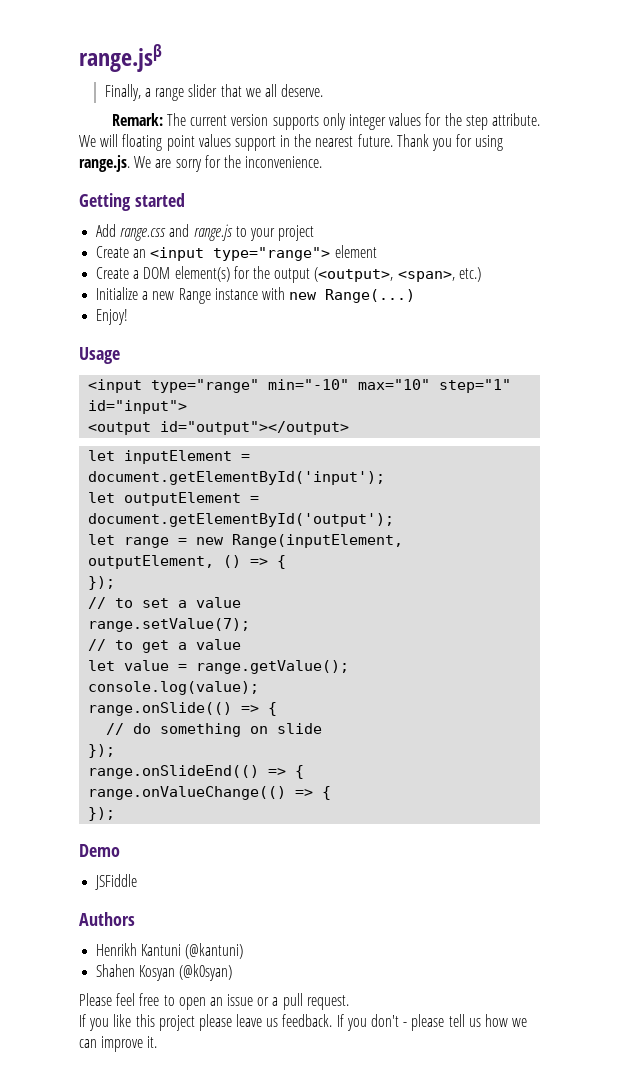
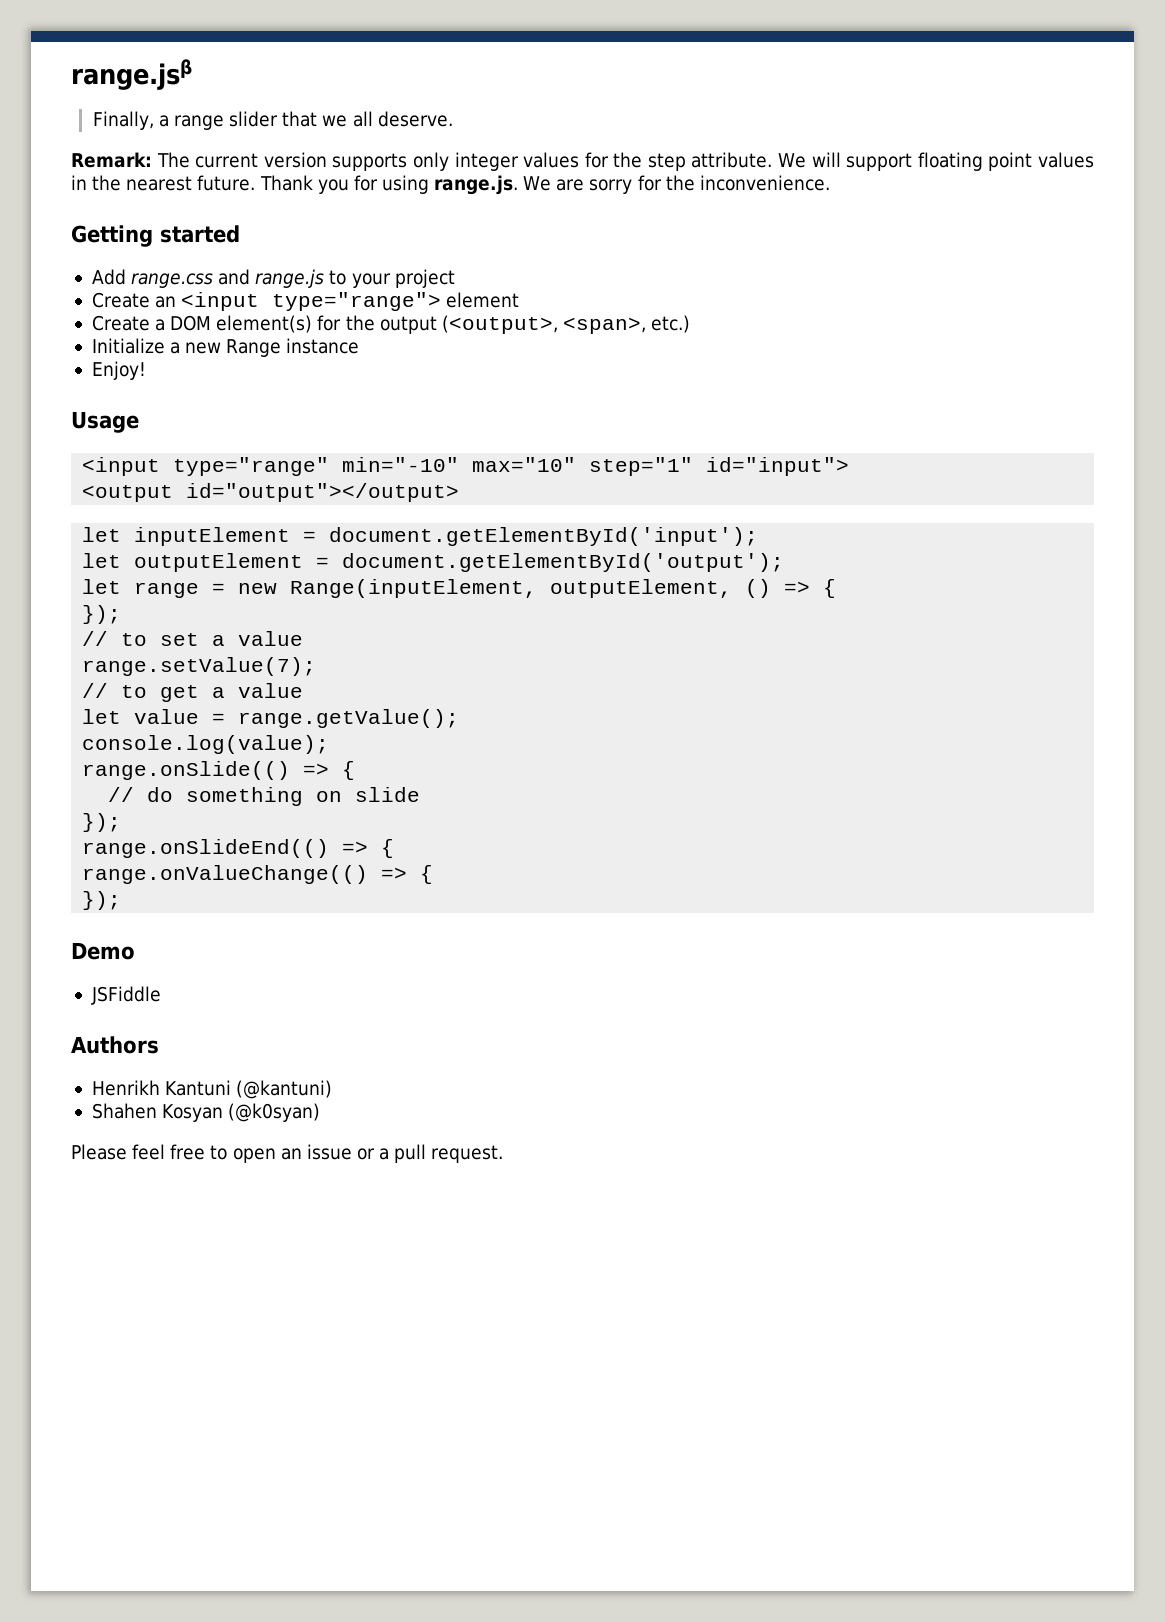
(119, 140) none -> [846,153,913,171] support
[234,136,276,151] support -> (1095, 160) none
[261,287,416,303] with new Range(...) -> (360, 346) none
[79,1014,528,1031] [79,1036,158,1052] // If you like this project please leave us feedback. If you don't - please tell us how we can improve it. -> (504, 1154) none

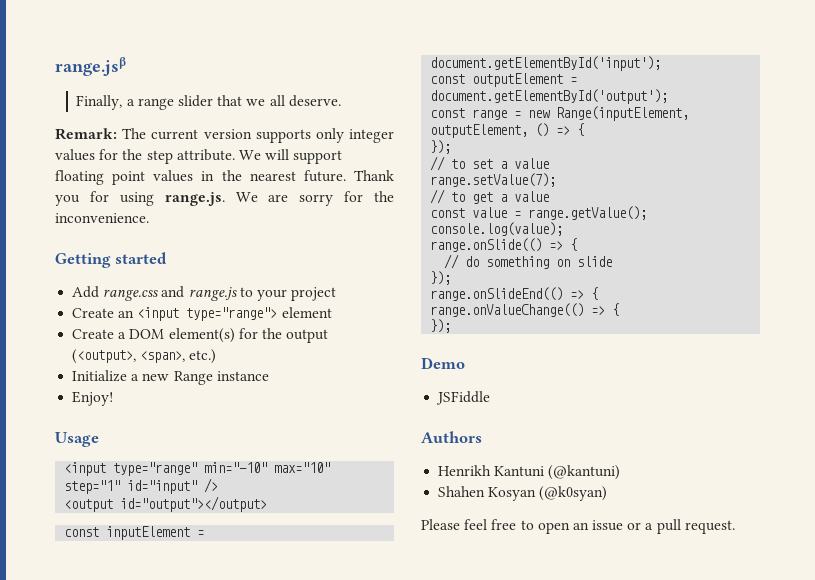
[706,457,850,476] id="input"> -> [127,478,219,494] id="input" />
[82,527,122,542] let -> [64,527,100,537] const
[82,553,122,568] let -> [430,74,466,84] const
[82,579,122,594] let -> [430,108,466,118] const
[82,709,122,724] let -> [430,208,466,218] const

